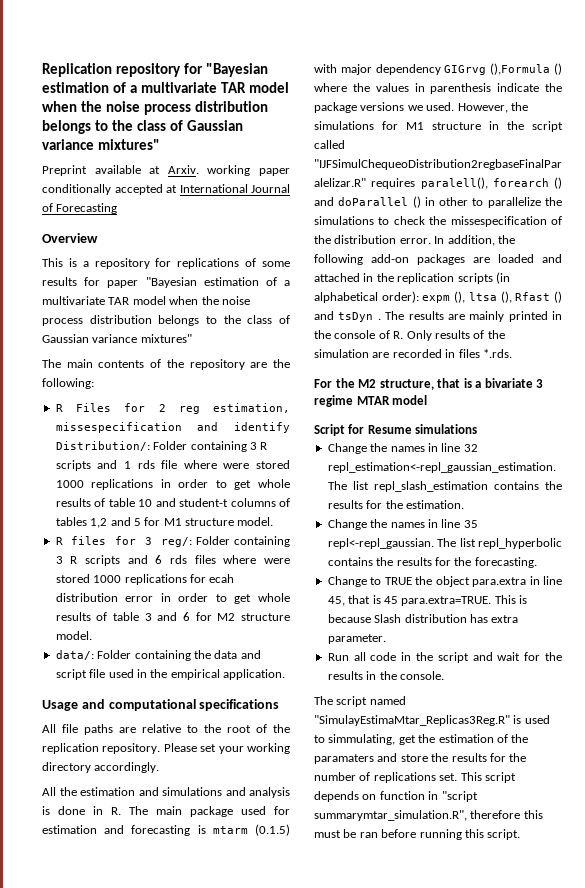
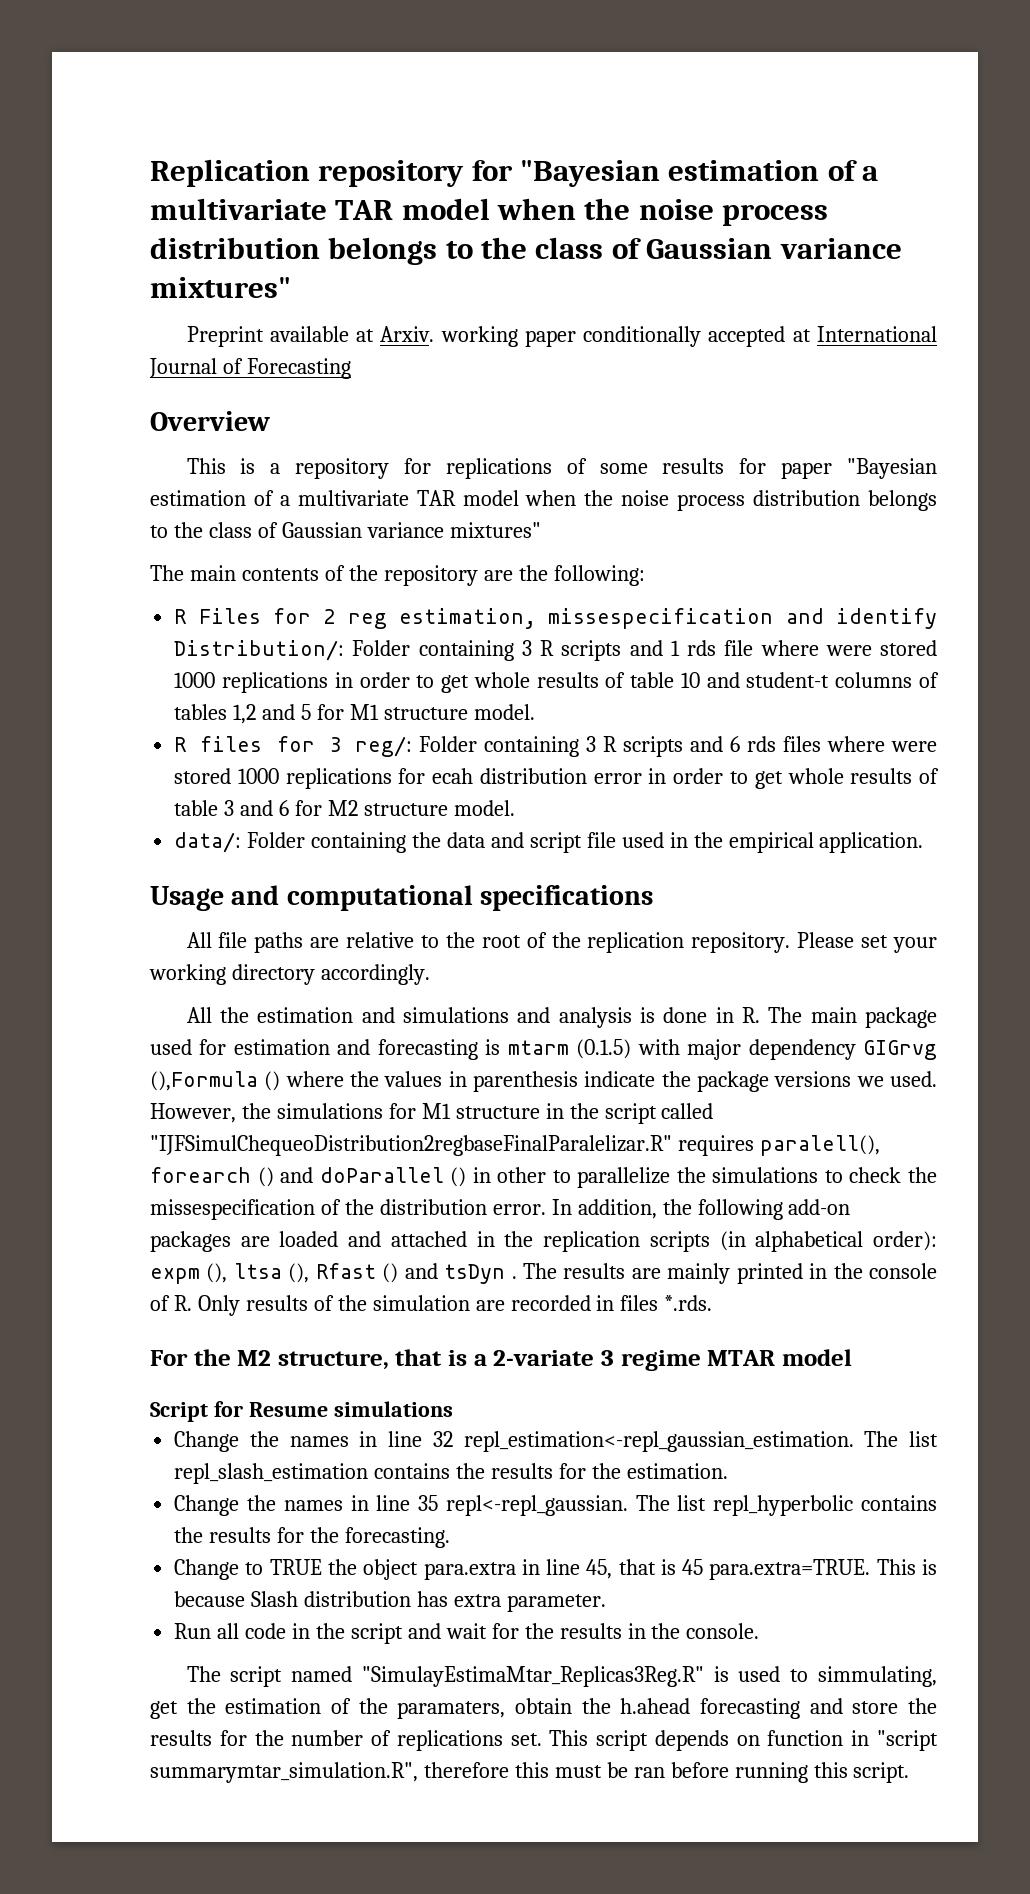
[484,378,533,388] bivariate -> [493,1350,595,1366] 2-variate
[314,754,374,764] paramaters -> [397,1698,800,1719] paramaters, obtain the h.ahead forecasting

